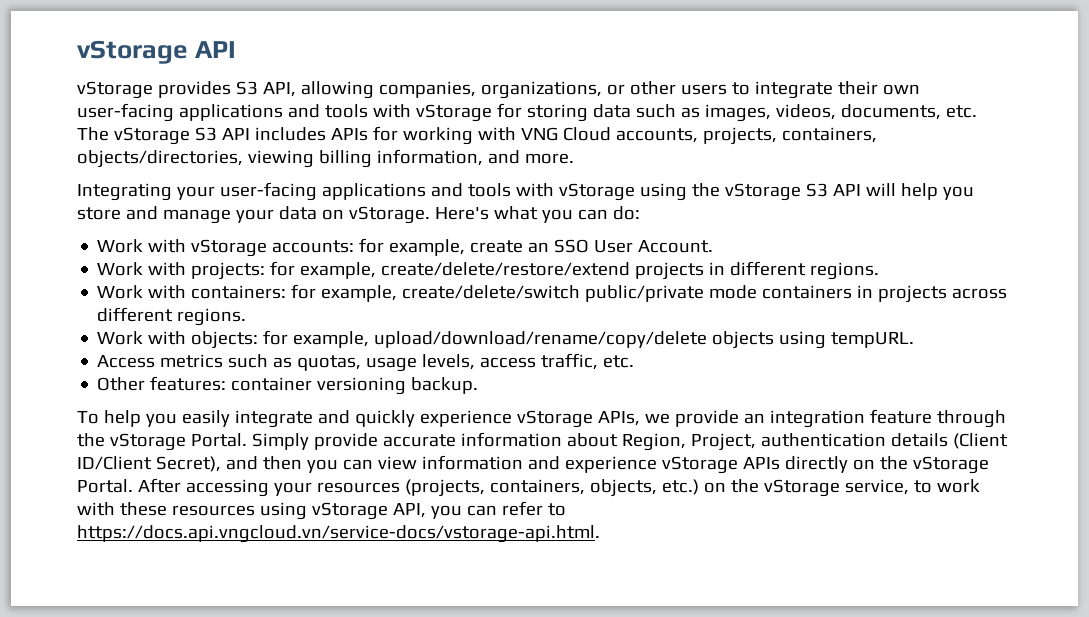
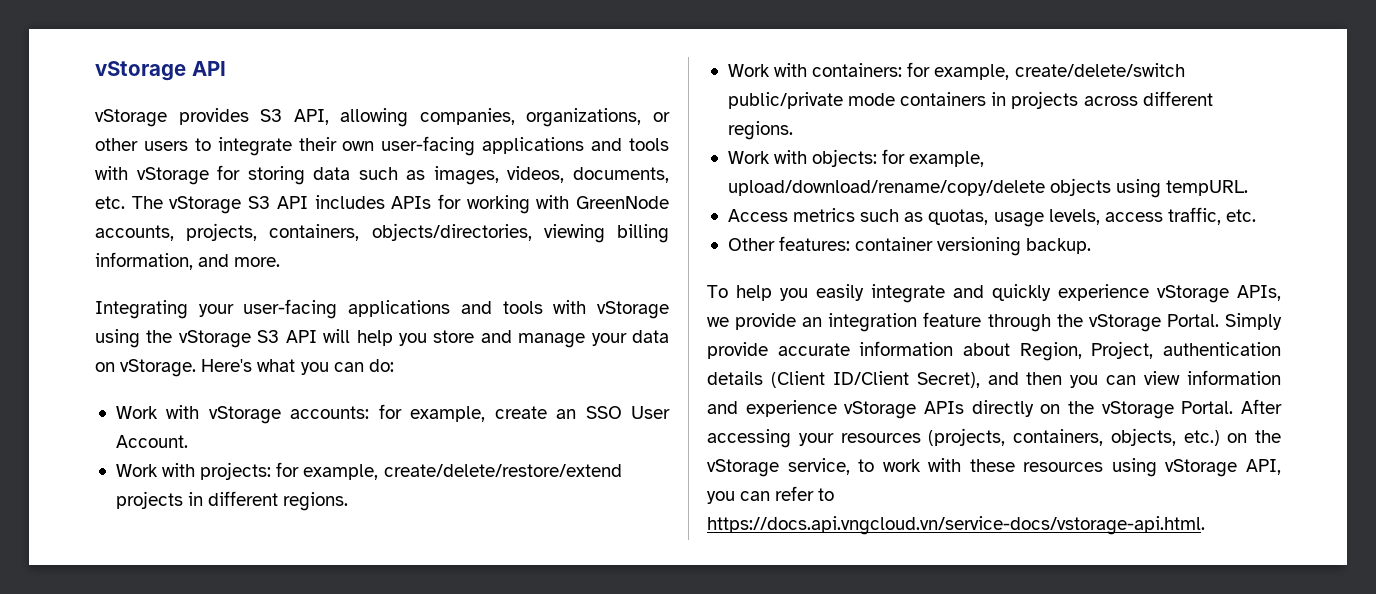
[520,127,611,141] VNG Cloud -> [576,196,669,209] GreenNode

